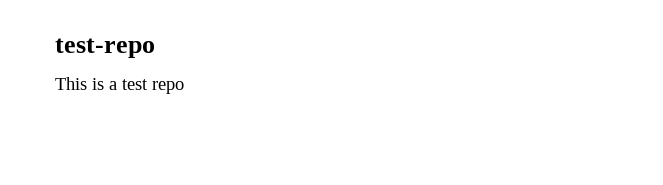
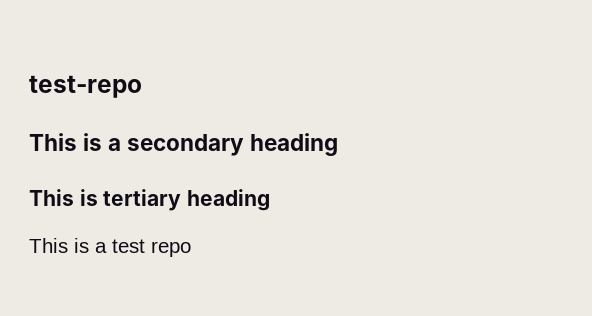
(155, 48) none -> [29,133,339,156] [29,189,271,211] // This is a secondary heading // This is tertiary heading

